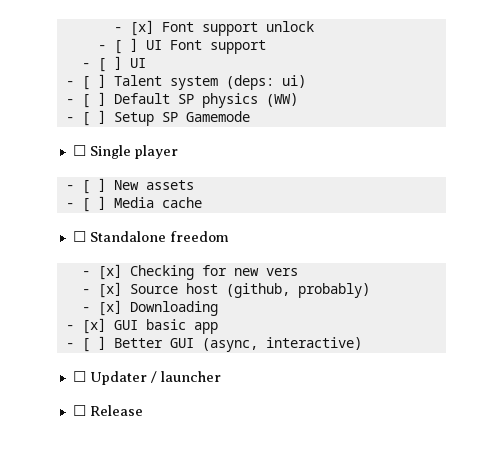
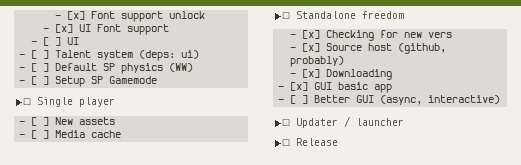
[113,38,138,54] [ ] -> [55,24,74,33] [x]

